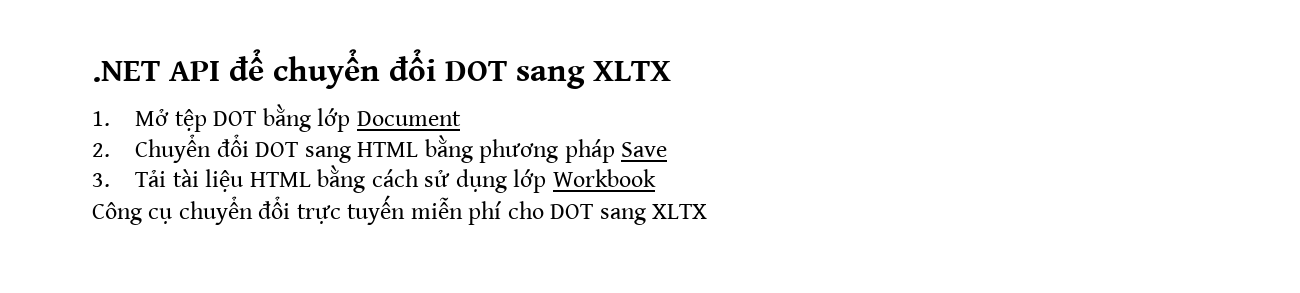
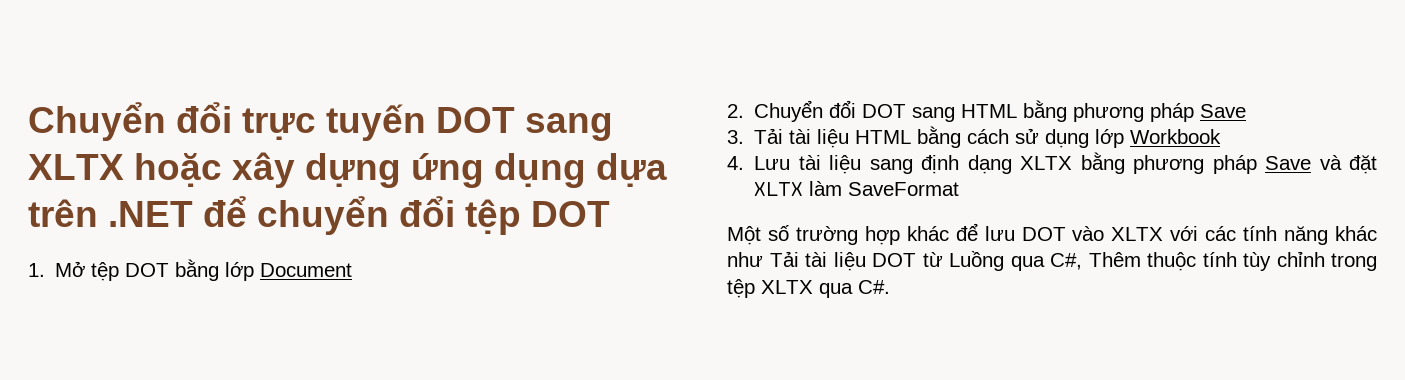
[92,61,220,82] .NET API -> [28,102,613,141] [28,152,667,188] [28,199,193,227] Chuyển đổi trực tuyến DOT sang XLTX hoặc xây dựng ứng dụng dựa trên .NET
[445,61,671,89] DOT sang XLTX -> [465,199,610,235] tệp DOT
[92,195,708,225] Công cụ chuyển đổi trực tuyến miễn phí cho DOT sang XLTX -> [727,152,1377,174] [754,181,960,196] [727,223,1377,245] [727,251,1377,271] [727,279,890,298] 4. Lưu tài liệu sang định dạng XLTX bằng phương pháp Save và đặt XLTX làm SaveFormat // Một số trường hợp khác để lưu DOT vào XLTX với các tính năng khác như Tải tài liệu DOT từ Luồng qua C#, Thêm thuộc tính tùy chỉnh trong tệp XLTX qua C#.

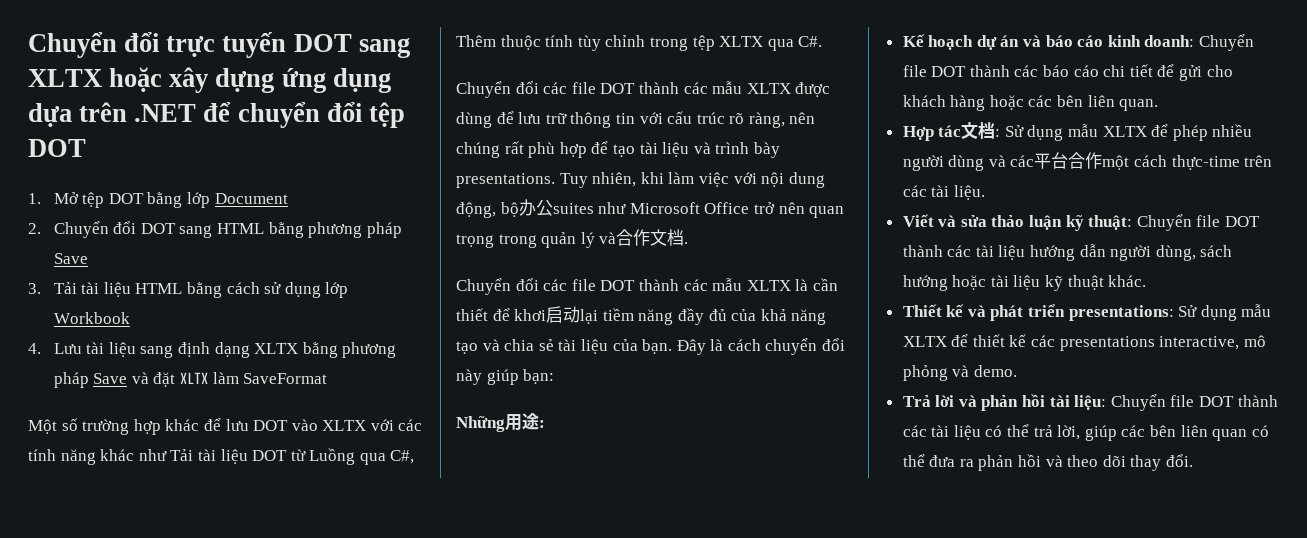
(890, 287) none -> [456,81,831,98] [456,111,816,128] [456,141,780,158] [456,172,825,188] [456,199,845,218] [456,229,689,248] [456,278,838,295] [456,306,827,325] [456,338,846,355] [456,369,555,385] [456,413,545,432] [902,34,1255,51] [902,64,1233,81] [902,95,1159,111] [902,122,1253,141] [902,152,1273,171] [902,185,985,200] [902,214,1261,231] [902,244,1233,261] [902,275,1147,291] [902,304,1272,321] [902,334,1266,351] [902,365,1017,381] [902,394,1278,411] [902,424,1269,441] [902,454,1194,471] // Chuyển đổi các file DOT thành các mẫu XLTX được dùng để lưu trữ thông tin với cấu trúc rõ ràng, nên chúng rất phù hợp để tạo tài liệu và trình bày presentations. Tuy nhiên, khi làm việc với nội dung động, bộ办公suites như Microsoft Office trở nên quan trọng trong quản lý và合作文档. // Chuyển đổi các file DOT thành các mẫu XLTX là cần thiết để khơi启动lại tiềm năng đầy đủ của khả năng tạo và chia sẻ tài liệu của bạn. Đây là cách chuyển đổi này giúp bạn: // Những用途: // Kế hoạch dự án và báo cáo kinh doanh: Chuyển file DOT thành các báo cáo chi tiết để gửi cho khách hàng hoặc các bên liên quan. // Hợp tác文档: Sử dụng mẫu XLTX để phép nhiều người dùng và các平台合作một cách thực-time trên các tài liệu. // Viết và sửa thảo luận kỹ thuật: Chuyển file DOT thành các tài liệu hướng dẫn người dùng, sách hướng hoặc tài liệu kỹ thuật khác. // Thiết kế và phát triển presentations: Sử dụng mẫu XLTX để thiết kế các presentations interactive, mô phỏng và demo. // Trả lời và phản hồi tài liệu: Chuyển file DOT thành các tài liệu có thể trả lời, giúp các bên liên quan có thể đưa ra phản hồi và theo dõi thay đổi.

